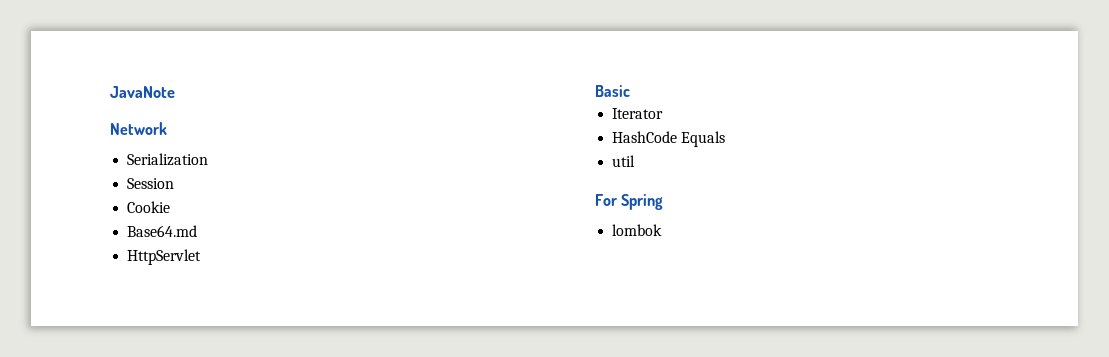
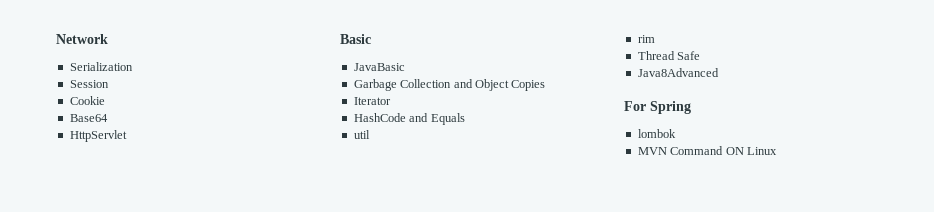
[110,86,175,98] JavaNote // -> (56, 39) none
[127,225,198,237] Base64.md -> [69,114,108,122] Base64
(630, 91) none -> [353,63,405,71] [353,79,546,91] // JavaBasic // Garbage Collection and Object Copies
(678, 137) none -> [409,113,429,122] and
(636, 161) none -> [637,35,655,43] [637,51,701,60] [637,68,719,77] // rim // Thread Safe // Java8Advanced
(663, 230) none -> [637,146,777,155] // MVN Command ON Linux

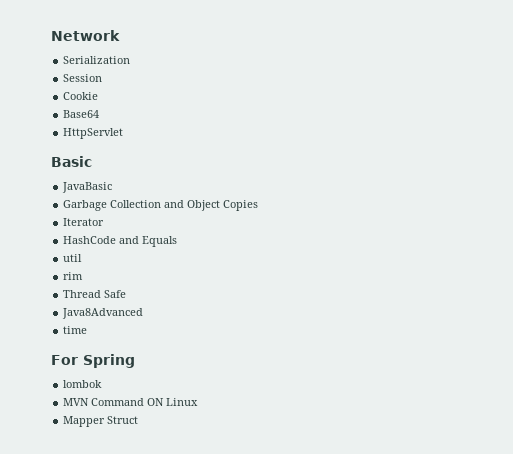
(719, 72) none -> [63,326,88,334] // time
(777, 151) none -> [63,416,139,427] // Mapper Struct

